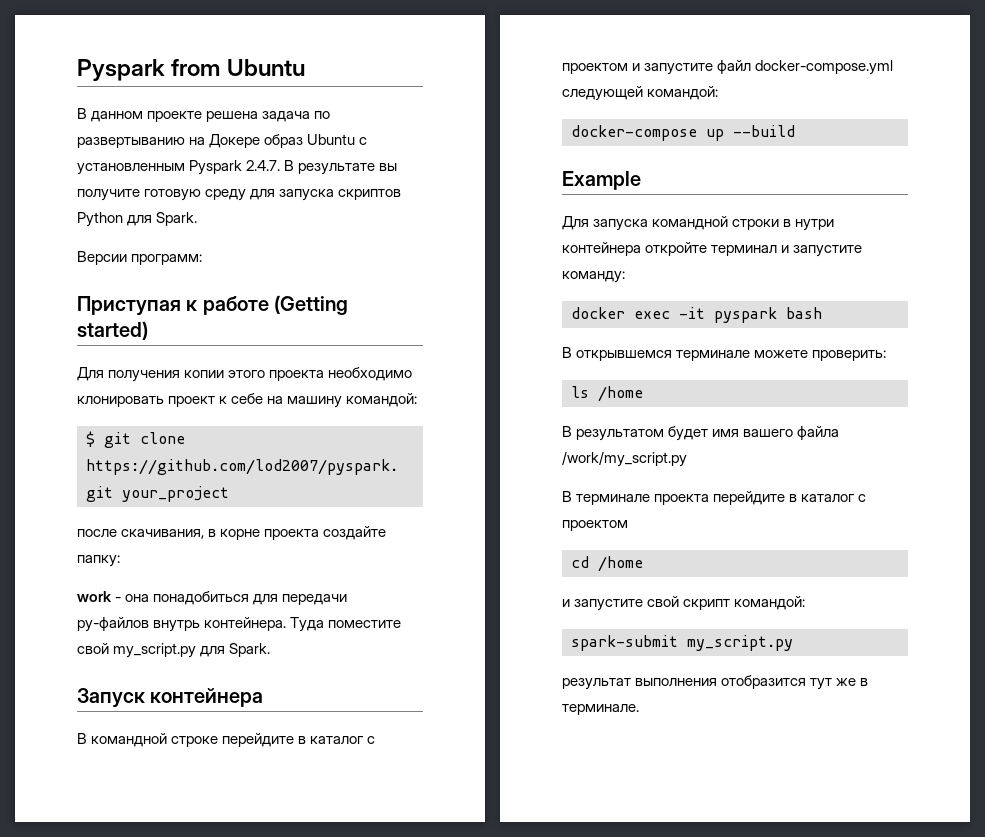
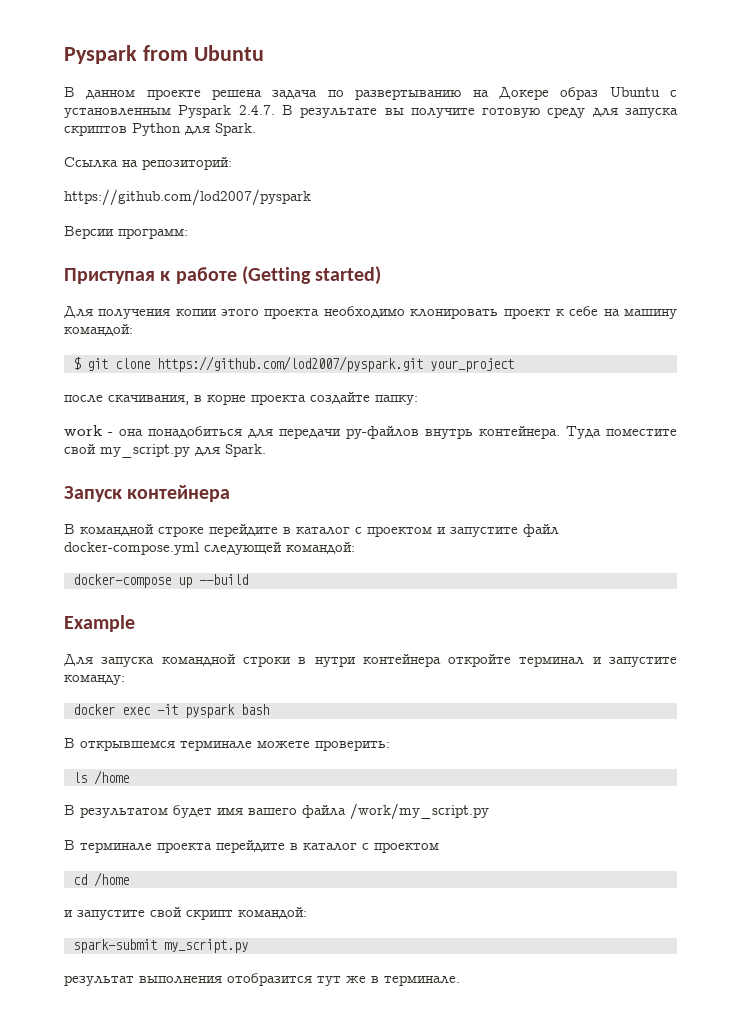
(198, 219) none -> [64,157,232,170] [64,189,311,206] // Ссылка на репозиторий: // https://github.com/lod2007/pyspark

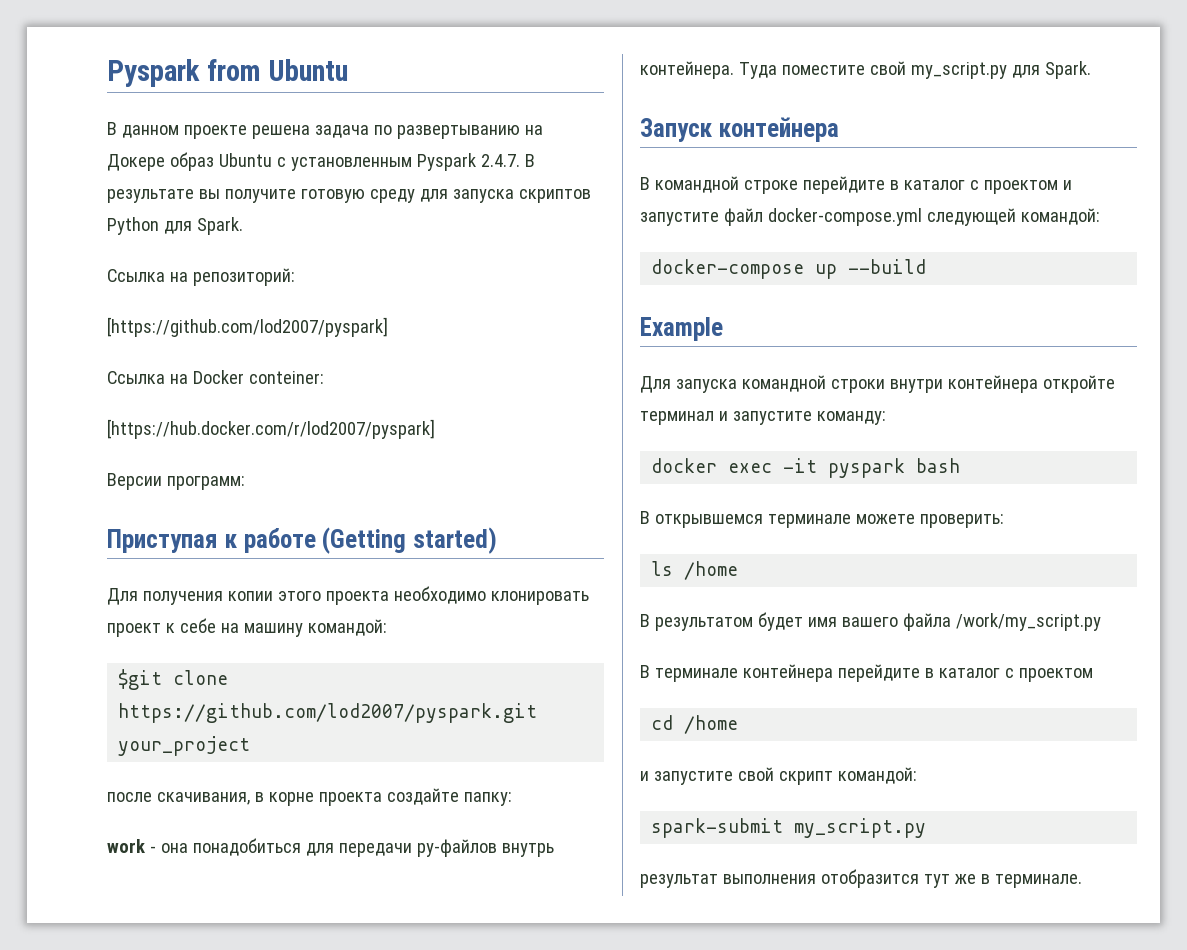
[64,189,311,206] https://github.com/lod2007/pyspark -> [107,317,388,337] [107,370,324,384] [107,419,435,439] [https://github.com/lod2007/pyspark] // Ссылка на Docker conteiner: // [https://hub.docker.com/r/lod2007/pyspark]
[72,357,108,371] $ git -> [118,669,163,690] $git
[298,656,356,667] в нутри -> [889,379,943,393] внутри
[157,842,212,853] проекта -> [742,664,833,682] контейнера

